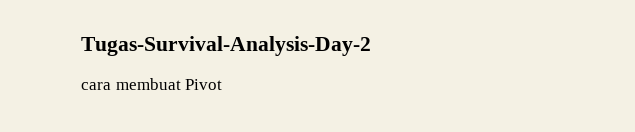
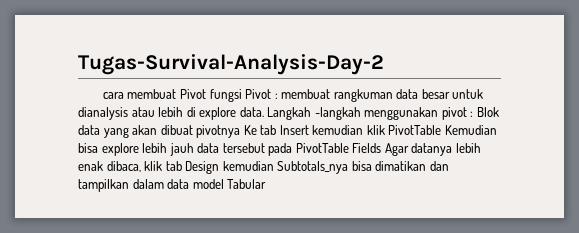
(223, 84) none -> [209,89,484,102] [78,107,499,120] [78,125,497,138] [78,143,481,156] [78,161,449,174] [78,179,267,192] fungsi Pivot : membuat rangkuman data besar untuk dianalysis atau lebih di explore data. Langkah -langkah menggunakan pivot : Blok data yang akan dibuat pivotnya Ke tab Insert kemudian klik PivotTable Kemudian bisa explore lebih jauh data tersebut pada PivotTable Fields Agar datanya lebih enak dibaca, klik tab Design kemudian Subtotals_nya bisa dimatikan dan tampilkan dalam data model Tabular

